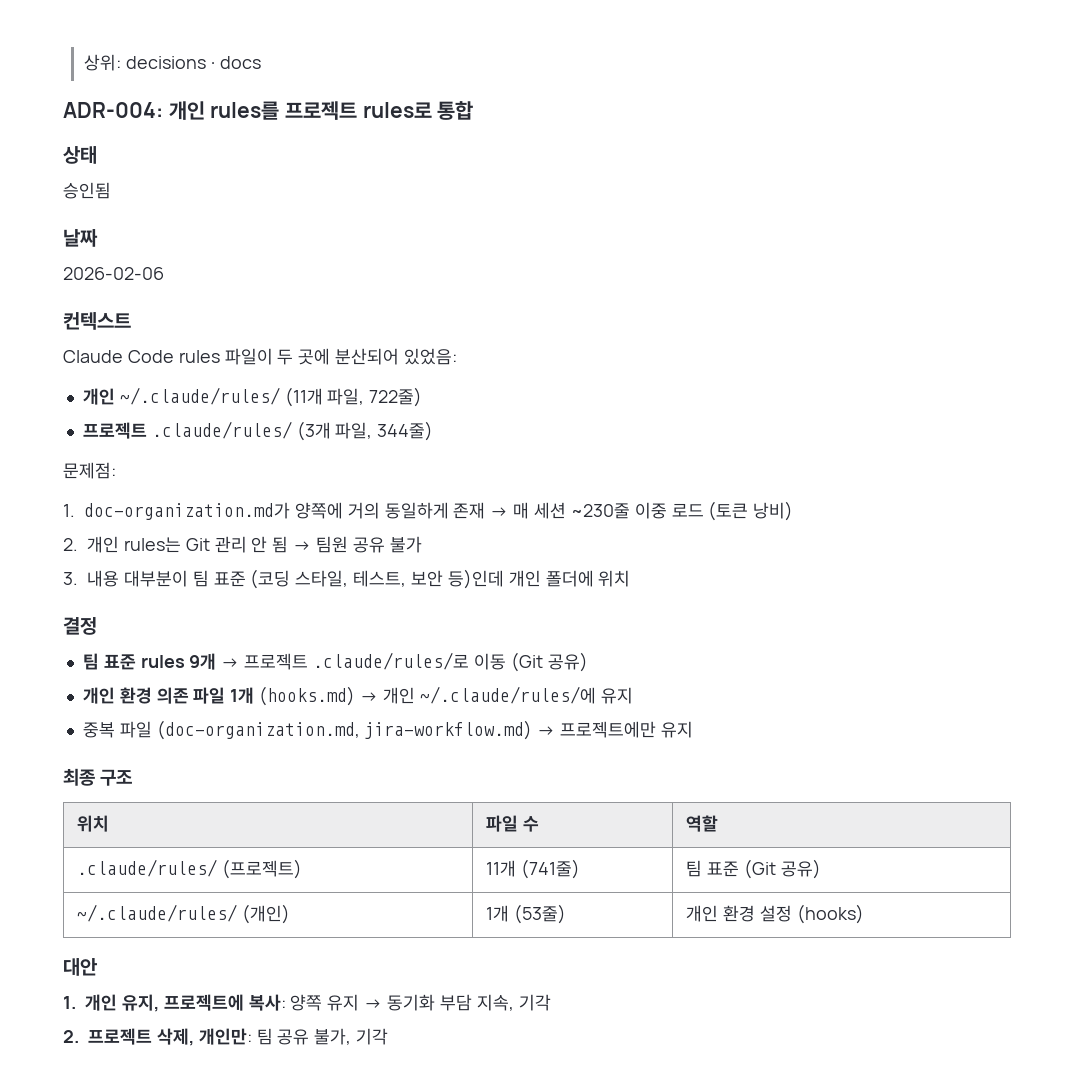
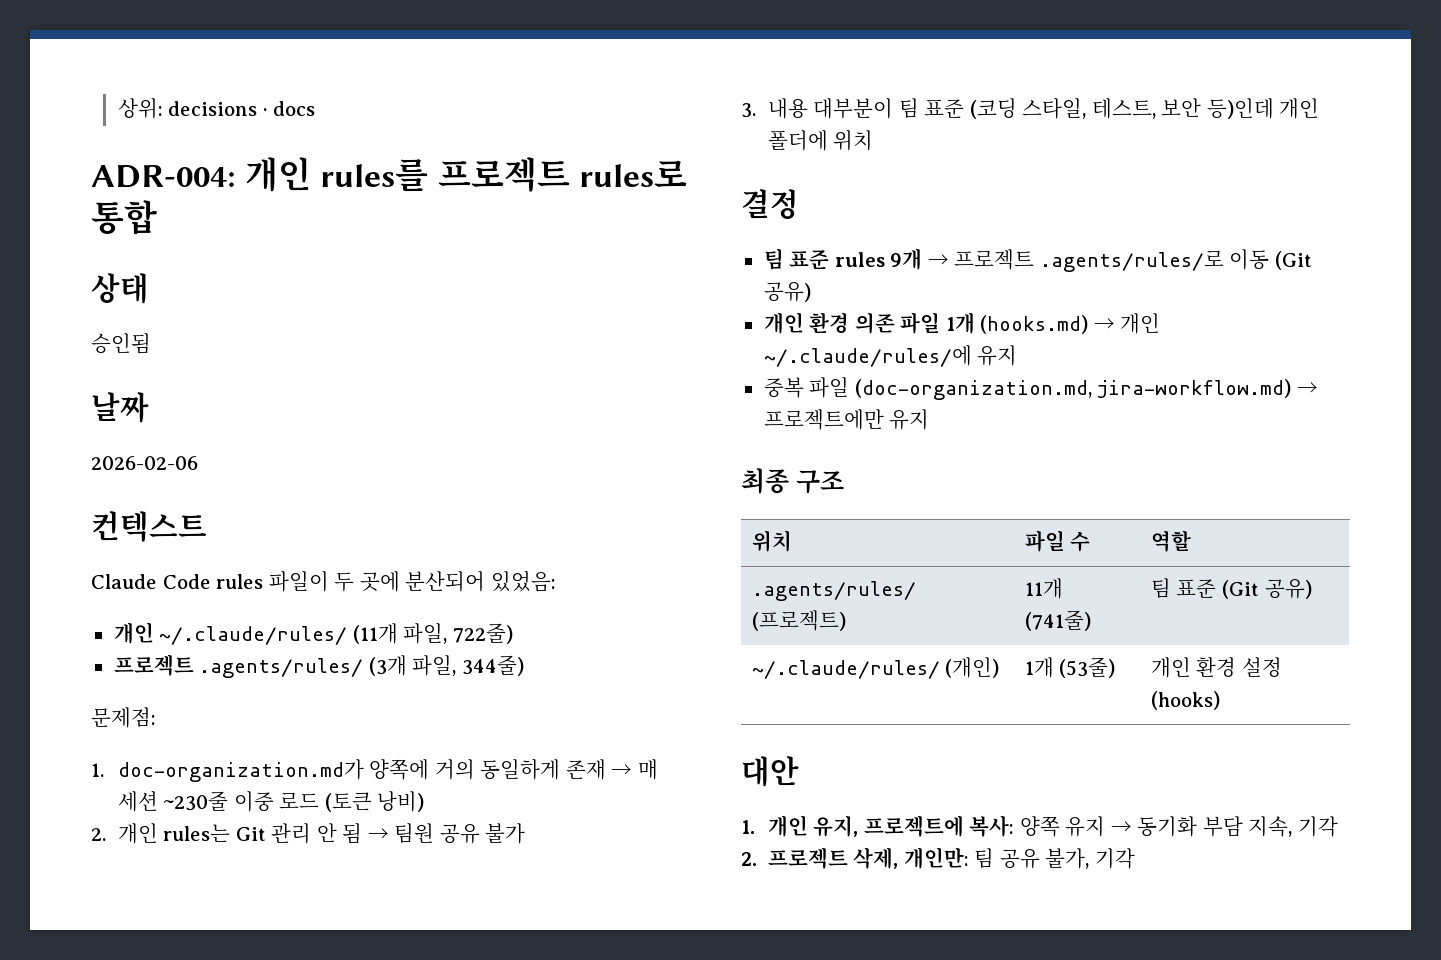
[151,421,292,439] .claude/rules/ -> [199,658,364,678] .agents/rules/
[312,652,469,670] .claude/rules/로 -> [1039,250,1224,272] .agents/rules/로
[77,859,218,877] .claude/rules/ -> [751,581,916,601] .agents/rules/

